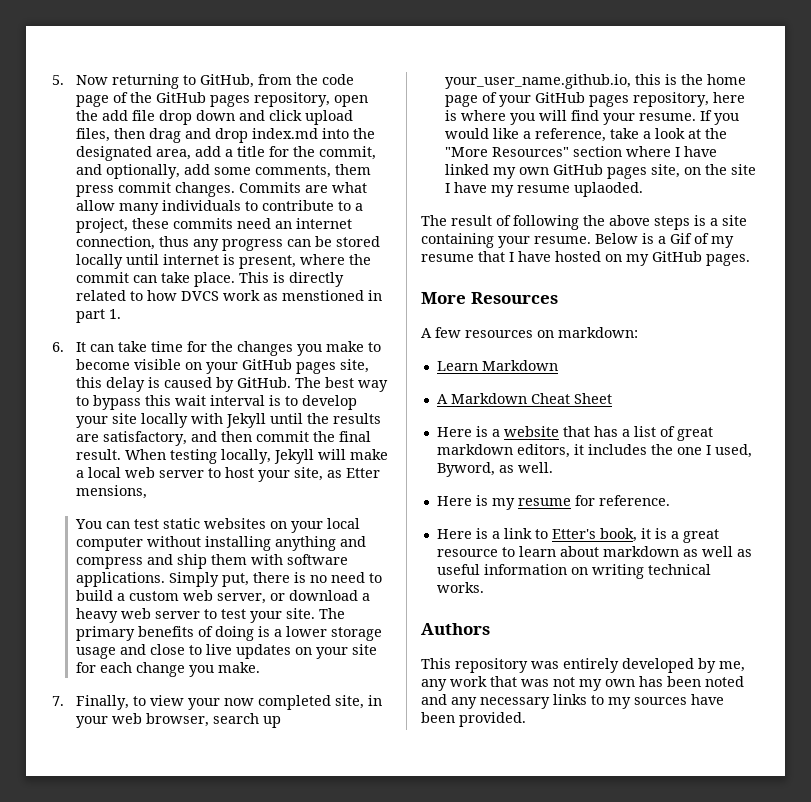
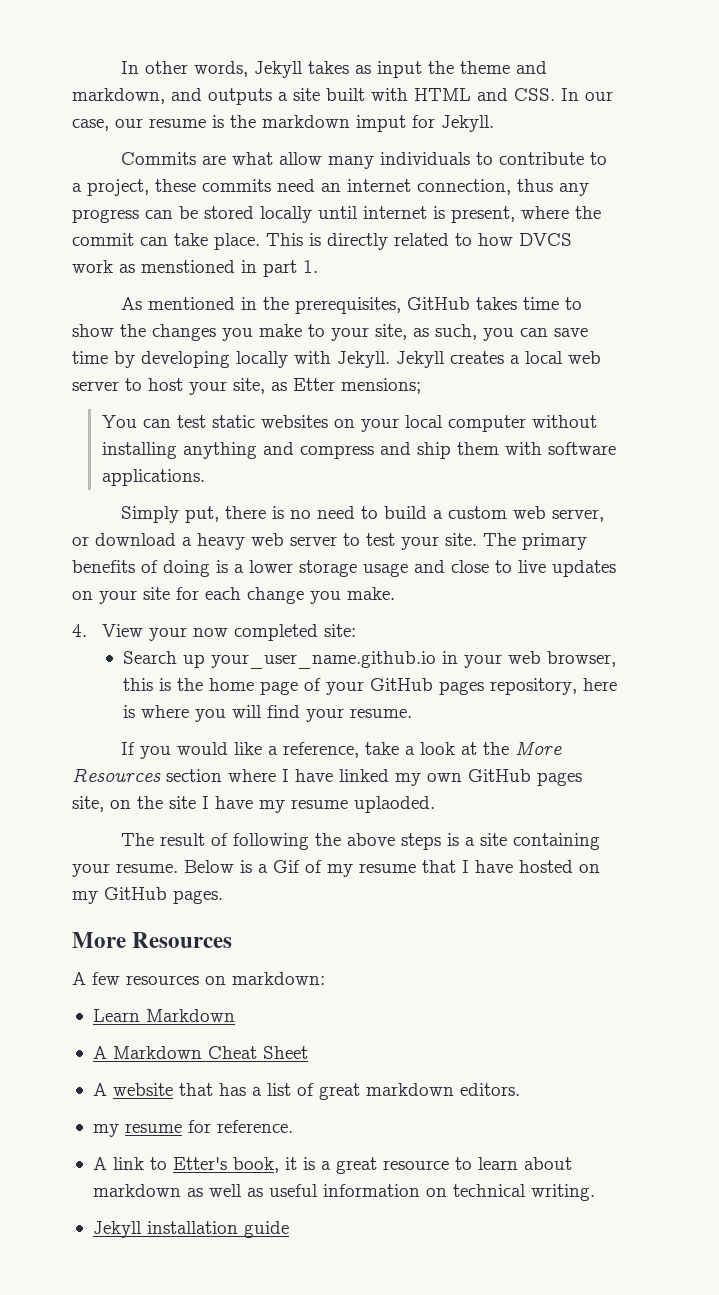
[52,74,354,89] [75,92,368,107] [75,110,353,125] [75,128,375,143] [75,146,376,161] [75,164,371,179] [75,182,235,197] 5. Now returning to GitHub, from the code page of the GitHub pages repository, open the add file drop down and click upload files, then drag and drop index.md into the designated area, add a title for the commit, and optionally, add some comments, them press commit changes. -> [120,61,547,78] [72,88,613,105] [72,115,494,132] In other words, Jekyll takes as input the theme and markdown, and outputs a site built with HTML and CSS. In our case, our resume is the markdown imput for Jekyll. //
[52,341,207,352] 6. It can take time for -> [120,297,582,314] [72,324,114,337] As mentioned in the prerequisites, GitHub takes time to show
[75,359,369,374] [75,377,388,392] [75,395,357,410] [75,413,381,428] [75,431,371,446] [75,449,388,464] become visible on your GitHub pages site, this delay is caused by GitHub. The best way to bypass this wait interval is to develop your site locally with Jekyll until the results are satisfactory, and then commit the final result. When testing locally, Jekyll will make -> [331,324,588,341] [72,351,504,368] your site, as such, you can save time by developing locally with Jekyll. Jekyll creates
[75,485,147,499] mensions, -> [341,378,421,394] mensions;
(165, 579) none -> (205, 477) //
[52,695,364,710] 7. Finally, to view your now completed site, -> [72,624,356,641] [122,651,436,669] 4. View your now completed site: // Search up your_user_name.github.io
[212,713,281,728] [444,74,631,89] search up your_user_name.github.io, -> (616, 659) none
(696, 117) none -> (412, 713) //
[444,147,569,157] "More Resources" -> [514,741,562,755] [72,768,161,782] More Resources
[436,426,500,437] Here is a -> [92,1083,107,1096] A
[516,444,752,458] [436,462,553,477] [436,495,488,506] editors, it includes the one I used, Byword, as well. // Here is -> [459,1083,520,1096] editors. //
[436,528,500,539] Here is a -> [92,1157,107,1170] A
[591,564,711,579] [436,582,484,593] [421,623,490,635] [421,658,745,673] [421,676,744,691] [421,694,724,709] [421,712,526,727] writing technical works. // Authors // This repository was entirely developed by me, any work that was not my own has been noted and any necessary links to my sources have been provided. -> [452,1184,595,1201] [92,1221,289,1238] technical writing. // Jekyll installation guide

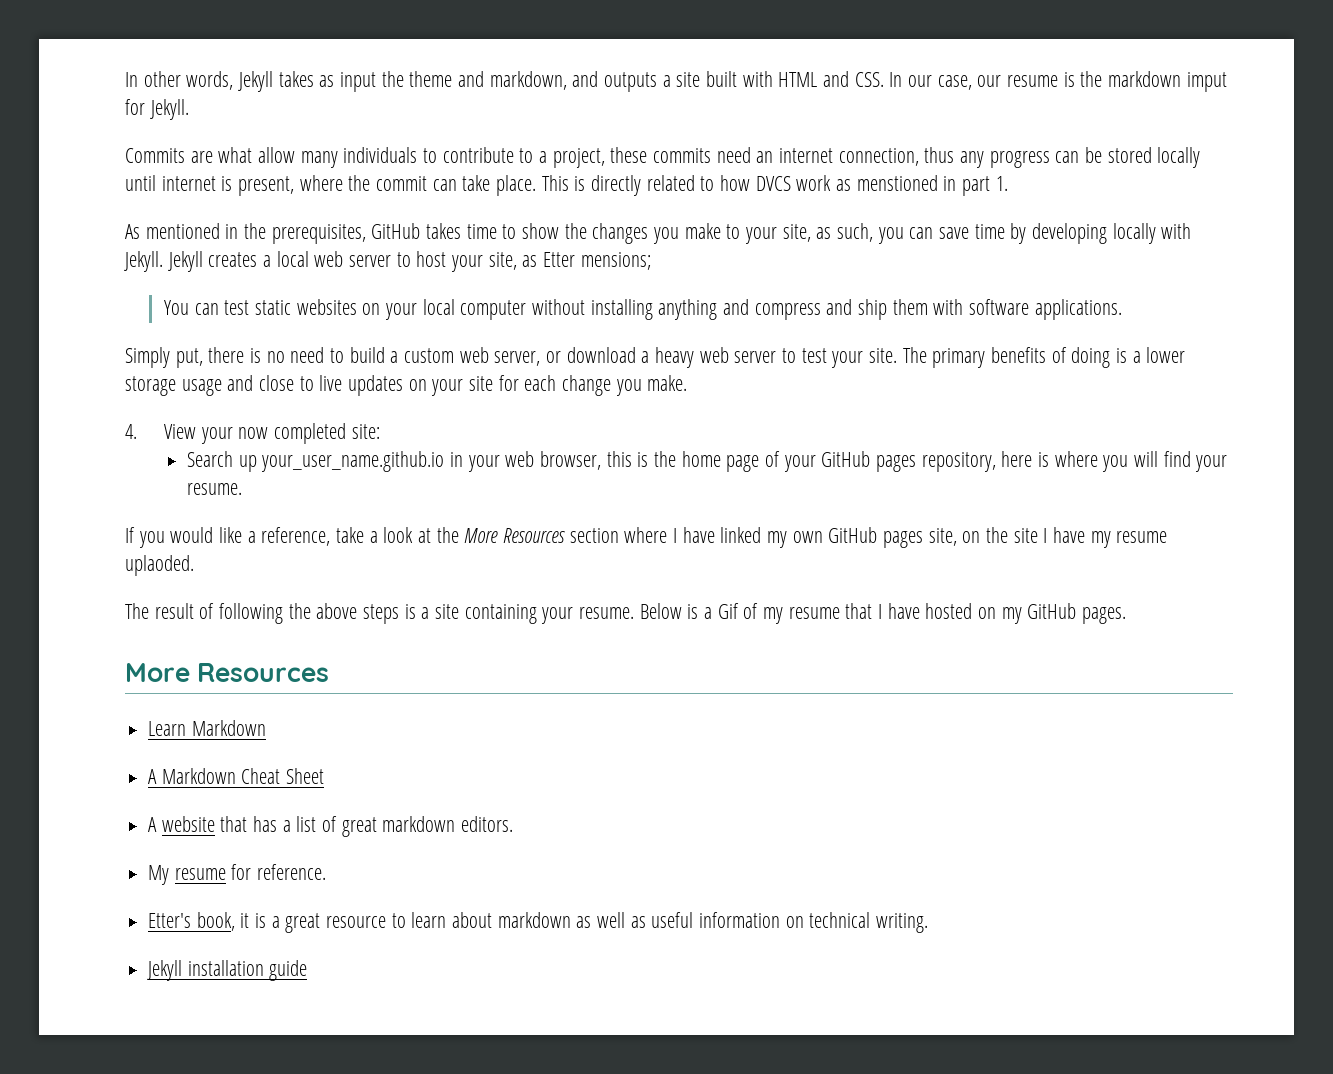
[72,972,325,985] // A few resources on markdown: -> (330, 672) none
[92,1124,119,1137] my -> [148,865,170,885] My
[92,1157,167,1170] A link to -> (327, 872) none

